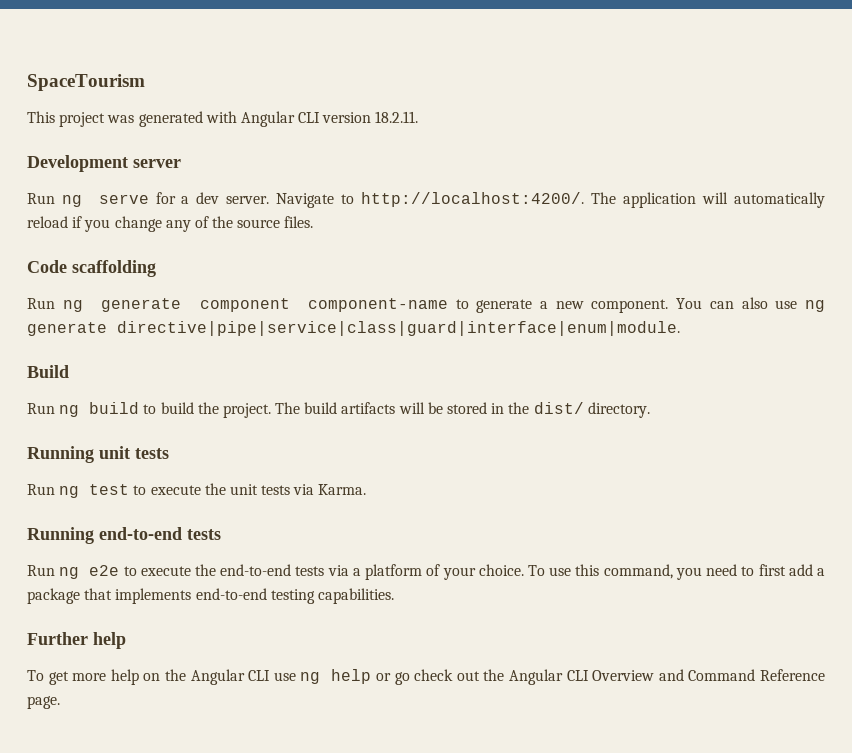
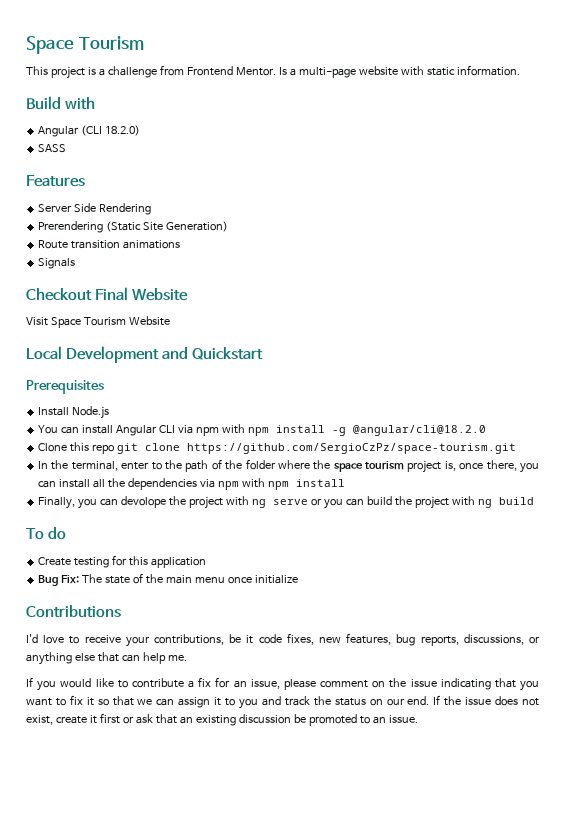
[27,74,145,91] SpaceTourism -> [26,36,144,54] Space Tourism
[107,111,419,127] [27,155,181,172] [27,192,826,208] [27,216,314,232] [27,260,156,277] [27,297,826,313] [27,321,680,336] [27,365,69,378] [27,402,650,418] [27,446,169,463] [27,483,367,498] [27,527,221,544] [27,564,825,580] [27,588,394,604] [27,632,126,649] [27,669,826,685] [27,696,60,709] was generated with Angular CLI version 18.2.11. // Development server // Run ng serve for a dev server. Navigate to http://localhost:4200/. The application will automatically reload if you change any of the source files. // Code scaffolding // Run ng generate component component-name to generate a new component. You can also use ng generate directive|pipe|service|class|guard|interface|enum|module. // Build // Run ng build to build the project. The build artifacts will be stored in the dist/ directory. // Running unit tests // Run ng test to execute the unit tests via Karma. // Running end-to-end tests // Run ng e2e to execute the end-to-end tests via a platform of your choice. To use this command, you need to first add a package that implements end-to-end testing capabilities. // Further help // To get more help on the Angular CLI use ng help or go check out the Angular CLI Overview and Command Reference page. -> [87,65,520,78] [26,96,96,110] [38,125,141,137] [38,144,67,153] [26,175,85,187] [38,203,152,215] [38,221,229,233] [38,240,181,249] [38,258,76,269] [26,287,189,301] [26,316,170,328] [26,346,264,363] [26,380,104,394] [38,406,110,419] [38,424,486,436] [38,442,517,454] [38,459,539,473] [38,478,345,490] [38,496,534,509] [26,527,67,540] [38,555,206,568] [38,573,298,586] [26,605,121,618] [26,633,540,647] [26,652,187,665] [26,677,540,691] [26,695,539,709] [26,713,418,726] is a challenge from Frontend Mentor. Is a multi-page website with static information. // Build with // Angular (CLI 18.2.0) // SASS // Features // Server Side Rendering // Prerendering (Static Site Generation) // Route transition animations // Signals // Checkout Final Website // Visit Space Tourism Website // Local Development and Quickstart // Prerequisites // Install Node.js // You can install Angular CLI via npm with npm install -g @angular/cli@18.2.0 // Clone this repo git clone https://github.com/SergioCzPz/space-tourism.git // In the terminal, enter to the path of the folder where the space tourism project is, once there, you can install all the dependencies via npm with npm install // Finally, you can devolope the project with ng serve or you can build the project with ng build // To do // Create testing for this application // Bug Fix: The state of the main menu once initialize // Contributions // I'd love to receive your contributions, be it code fixes, new features, bug reports, discussions, or anything else that can help me. // If you would like to contribute a fix for an issue, please comment on the issue indicating that you want to fix it so that we can assign it to you and track the status on our end. If the issue does not exist, create it first or ask that an existing discussion be promoted to an issue.

